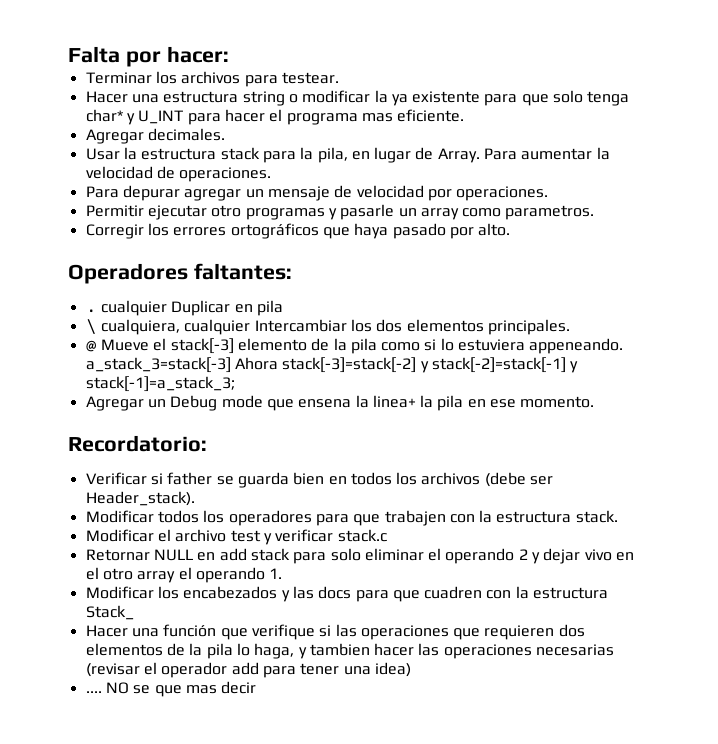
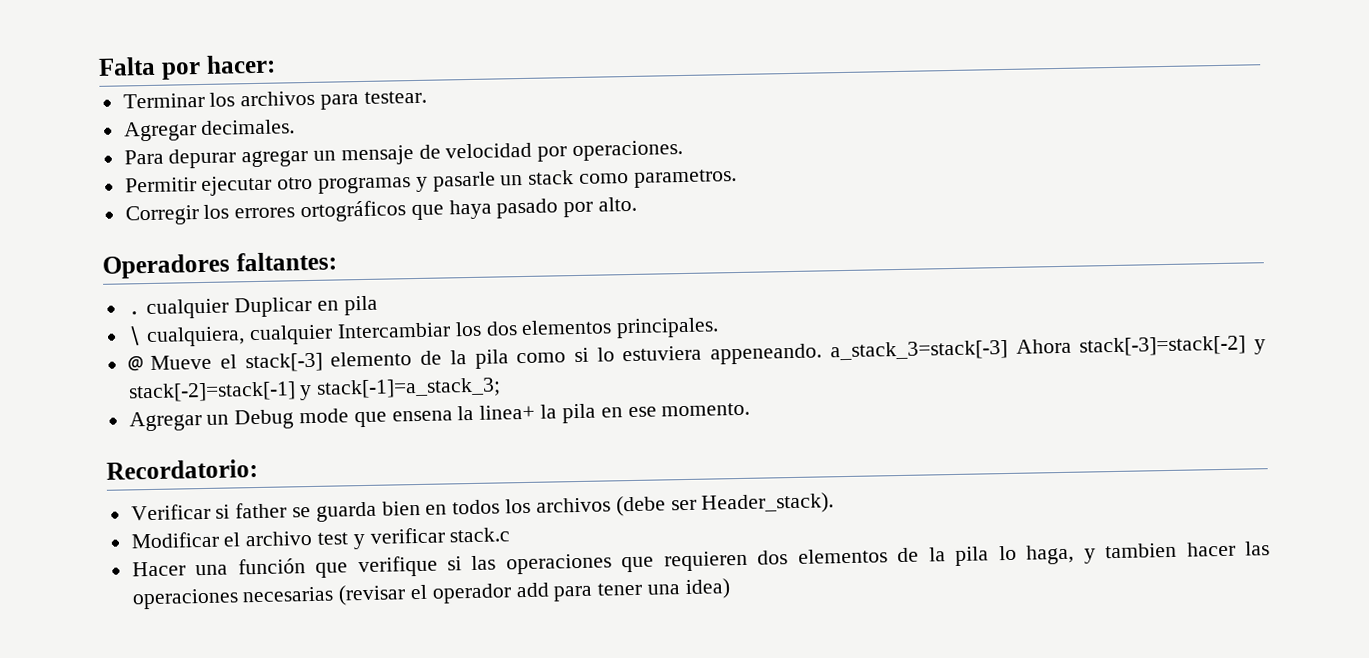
[85,90,630,106] [85,109,465,125] [85,128,225,144] [85,147,610,163] [85,166,272,182] Hacer una estructura string o modificar la ya existente para que solo tenga char* y U_INT para hacer el programa mas eficiente. // Agregar decimales. // Usar la estructura stack para la pila, en lugar de Array. Para aumentar la velocidad de operaciones. -> [123,119,296,142] Agregar decimales.
[420,208,459,220] array -> [528,170,575,185] stack
[85,510,618,526] // Modificar todos los operadores para que trabajen con la estructura stack. -> (835, 503) none
[85,548,635,564] [85,567,283,583] [85,586,609,602] [85,605,134,620] // Retornar NULL en add stack para solo eliminar el operando 2 y dejar vivo en el otro array el operando 1. // Modificar los encabezados y las docs para que cuadren con la estructura Stack_ -> (511, 535) none
[85,681,257,697] // .... NO se que mas decir -> (731, 589) none

